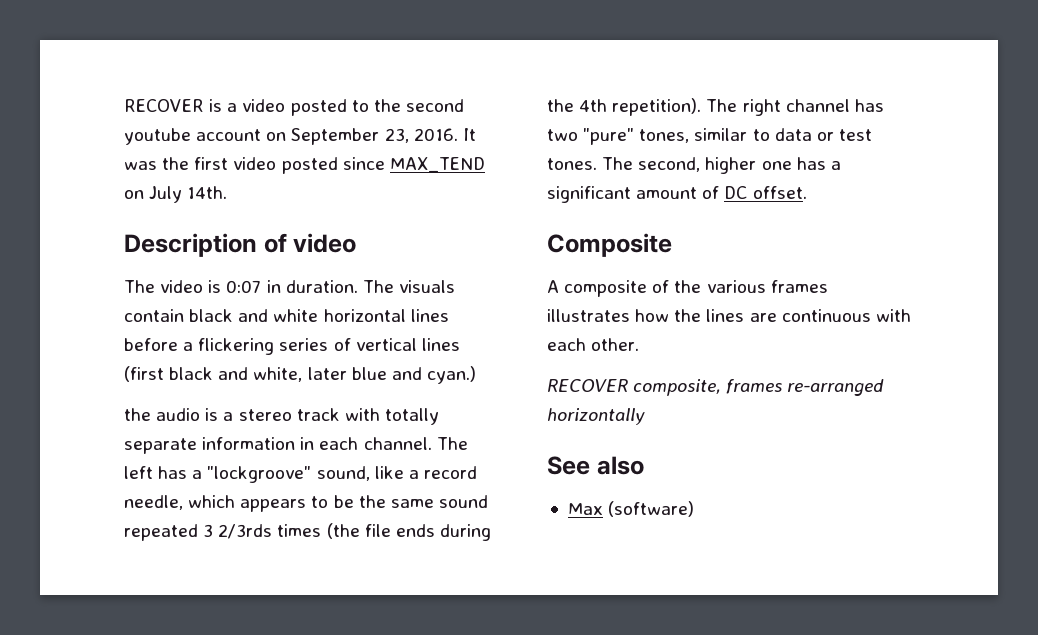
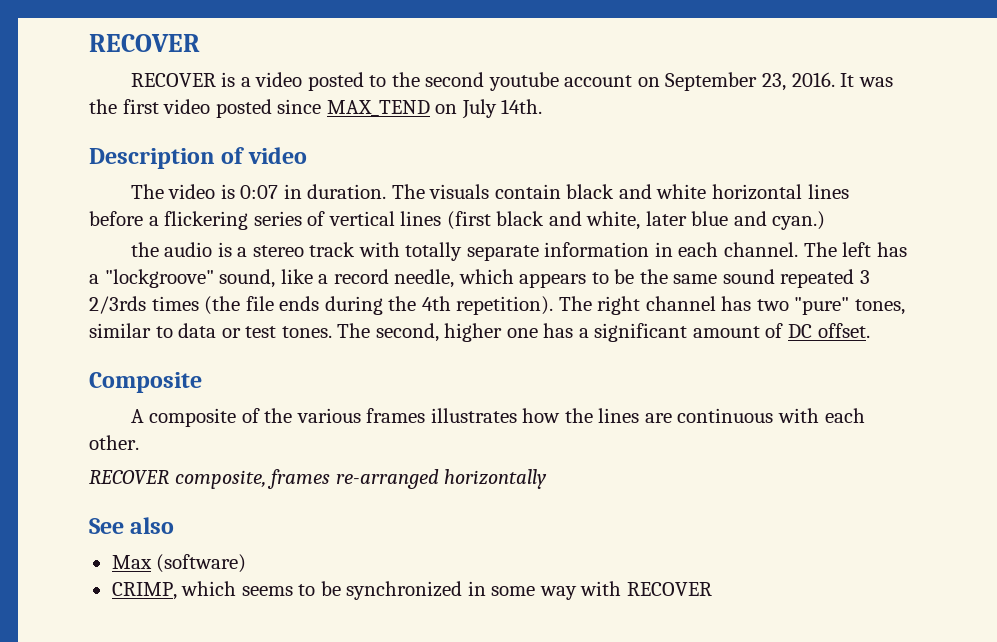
[124,99,204,112] RECOVER -> [89,34,200,52] [130,73,216,87] RECOVER // RECOVER
(695, 509) none -> [111,581,712,600] // CRIMP, which seems to be synchronized in some way with RECOVER

